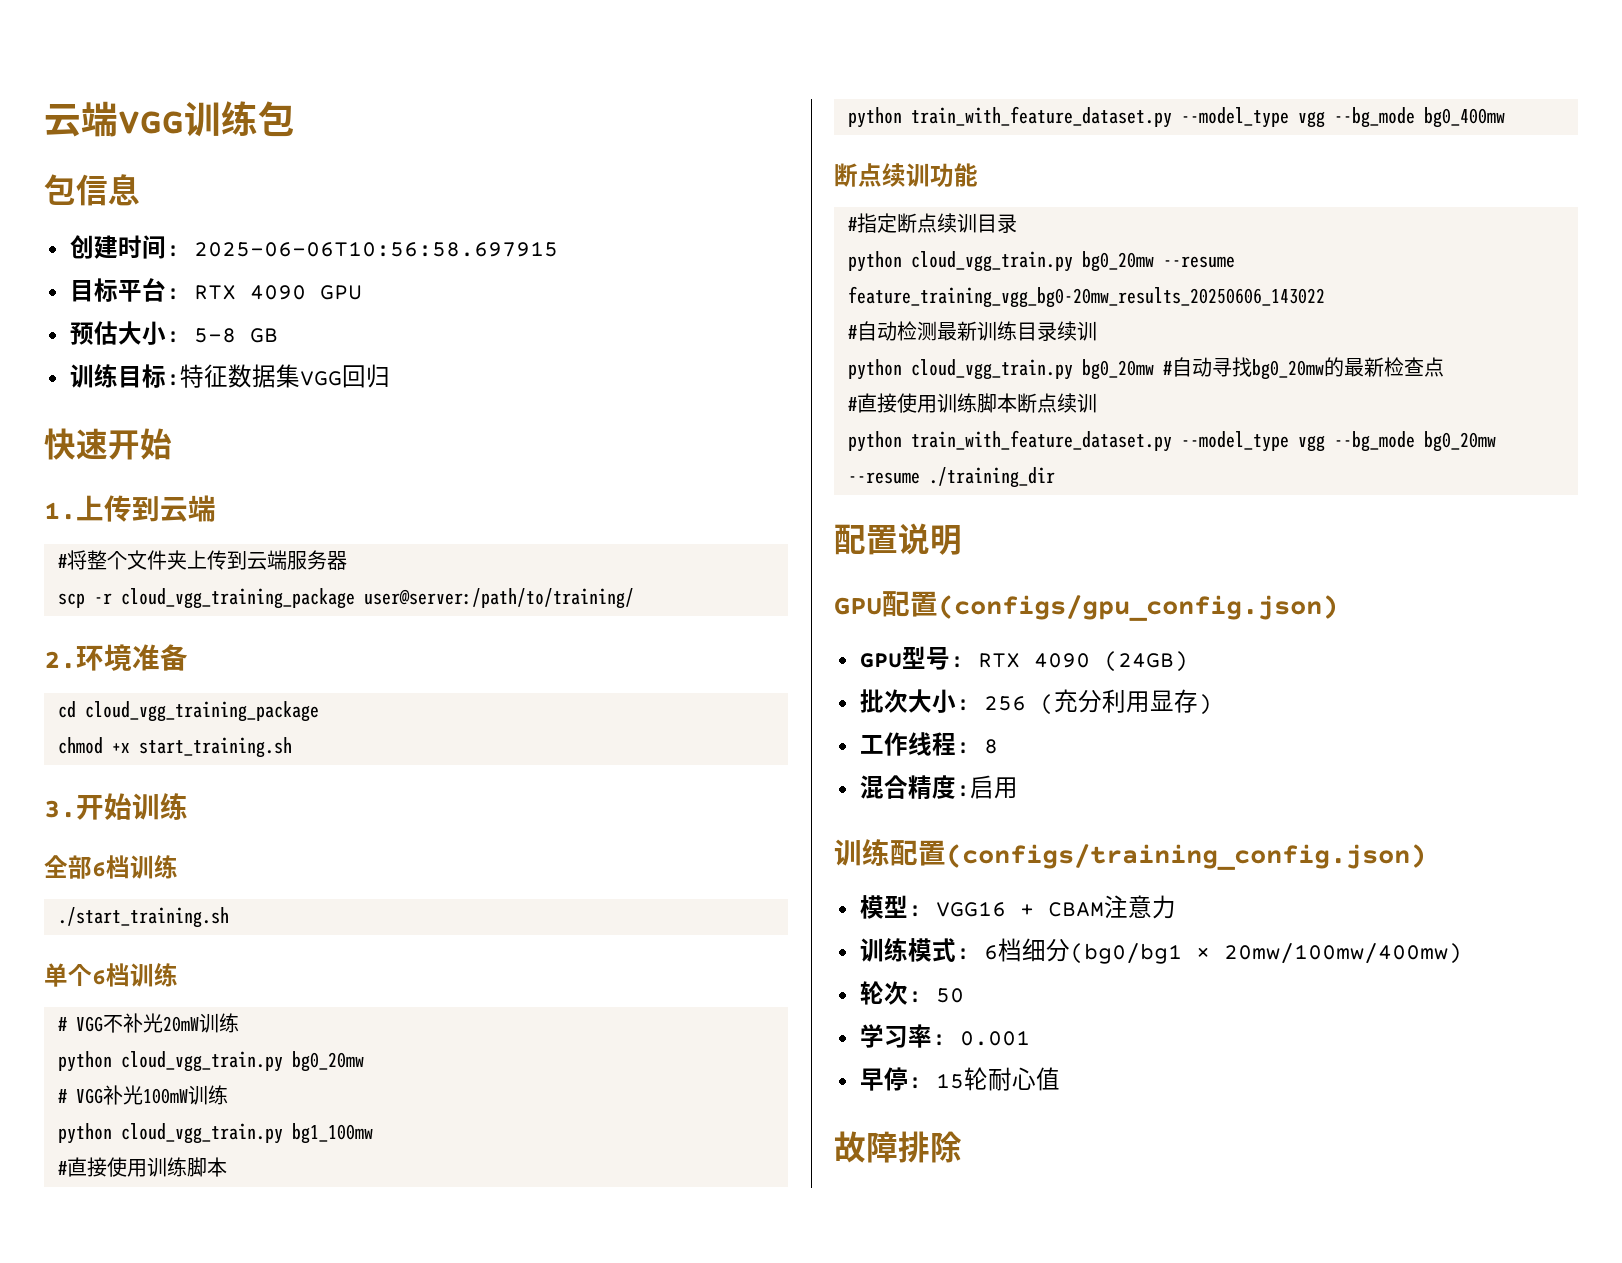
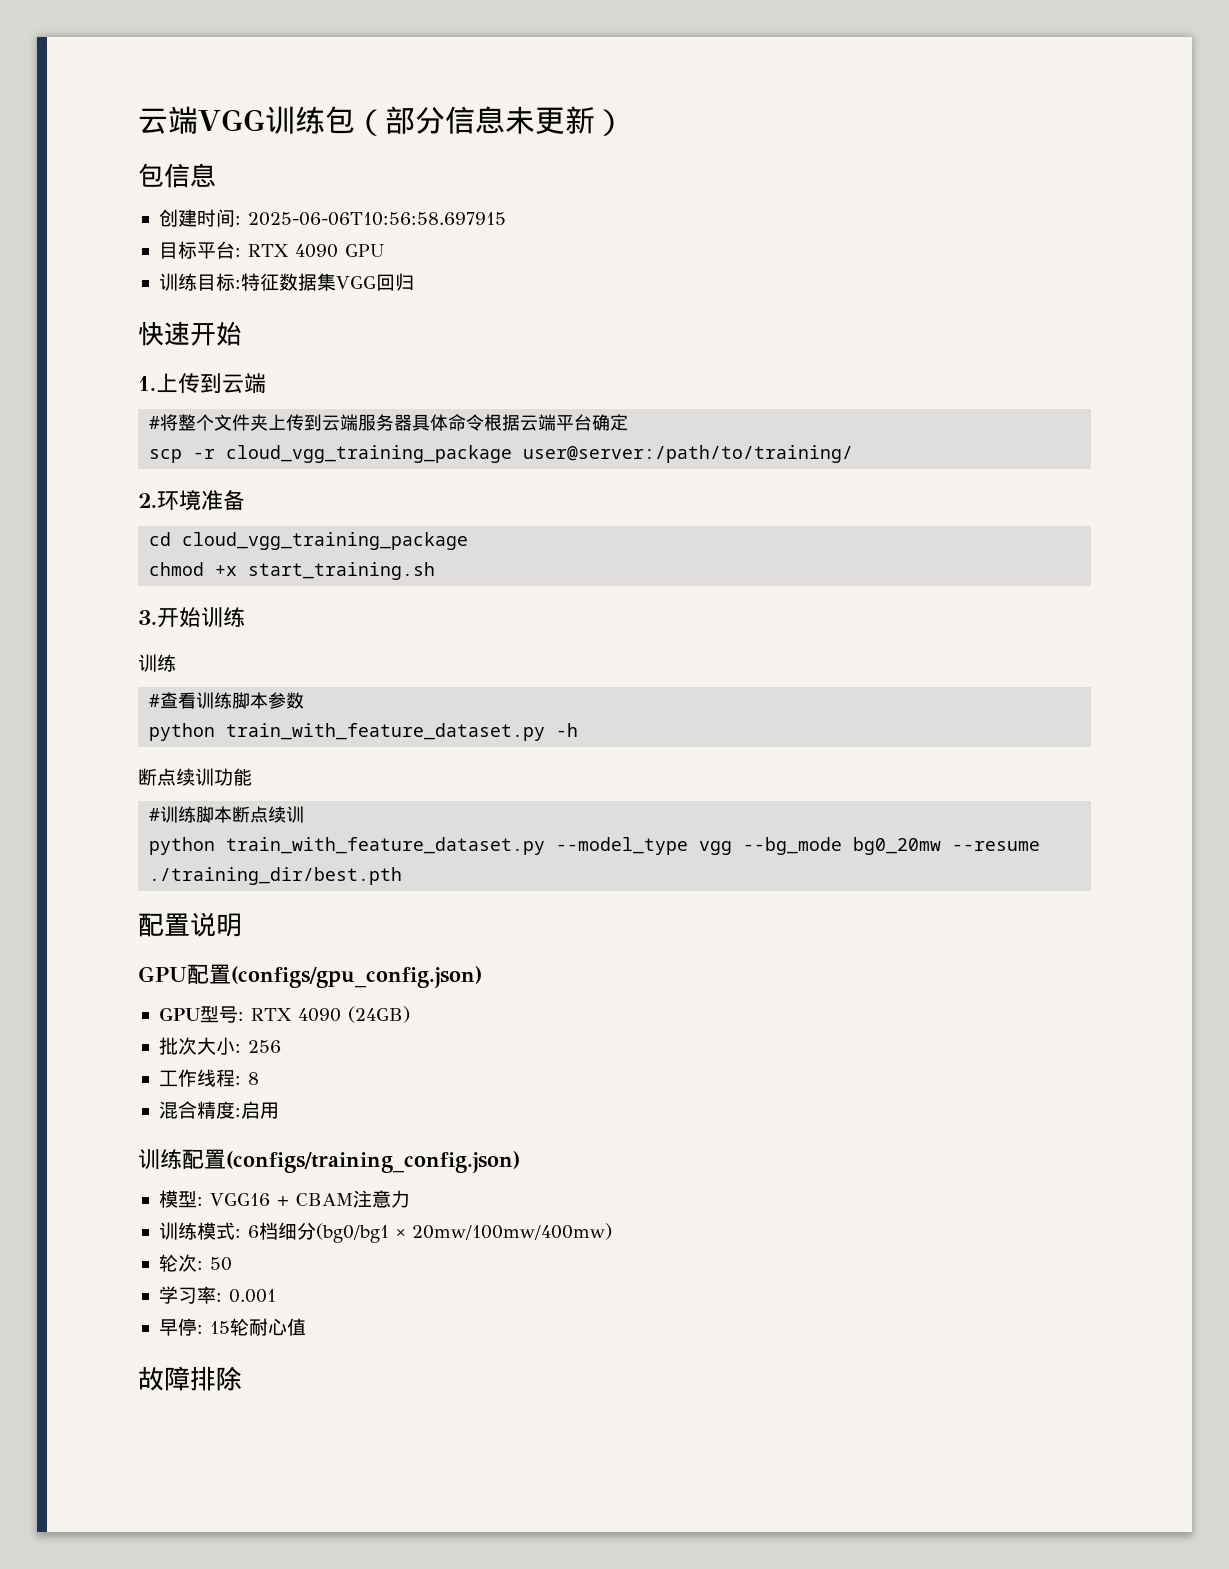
(295, 119) none -> [355,106,625,136] （部分信息未更新）
[69,321,278,345] // 预估大小: 5-8 GB -> (384, 250) none
(348, 560) none -> [412,414,629,431] 具体命令根据云端平台确定
[44,855,178,879] [58,907,230,928] [44,963,178,987] [58,1013,240,1033] [58,1051,365,1072] [58,1085,229,1105] [58,1123,374,1144] [58,1157,228,1177] [848,106,1506,128] 全部6档训练 // ./start_training.sh // 单个6档训练 // # VGG不补光20mW训练 // python cloud_vgg_train.py bg0_20mw // # VGG补光100mW训练 // python cloud_vgg_train.py bg1_100mw // #直接使用训练脚本 // python train_with_feature_dataset.py --model_type vgg --bg_mode bg0_400mw -> [138,654,176,672] [149,692,305,709] [149,723,579,741] 训练 // #查看训练脚本参数 // python train_with_feature_dataset.py -h
[857,213,1018,233] [848,251,1236,272] [848,286,1326,308] [848,321,1098,341] [848,357,1445,380] [848,393,938,413] 指定断点续训目录 // python cloud_vgg_train.py bg0_20mw --resume feature_training_vgg_bg0-20mw_results_20250606_143022 // #自动检测最新训练目录续训 // python cloud_vgg_train.py bg0_20mw #自动寻找bg0_20mw的最新检查点 // #直接使用 -> (161, 814) none
[929,467,1056,488] ./training_dir -> [149,867,403,885] ./training_dir/best.pth
[1039,689,1212,715] (充分利用显存) -> (281, 1046) none

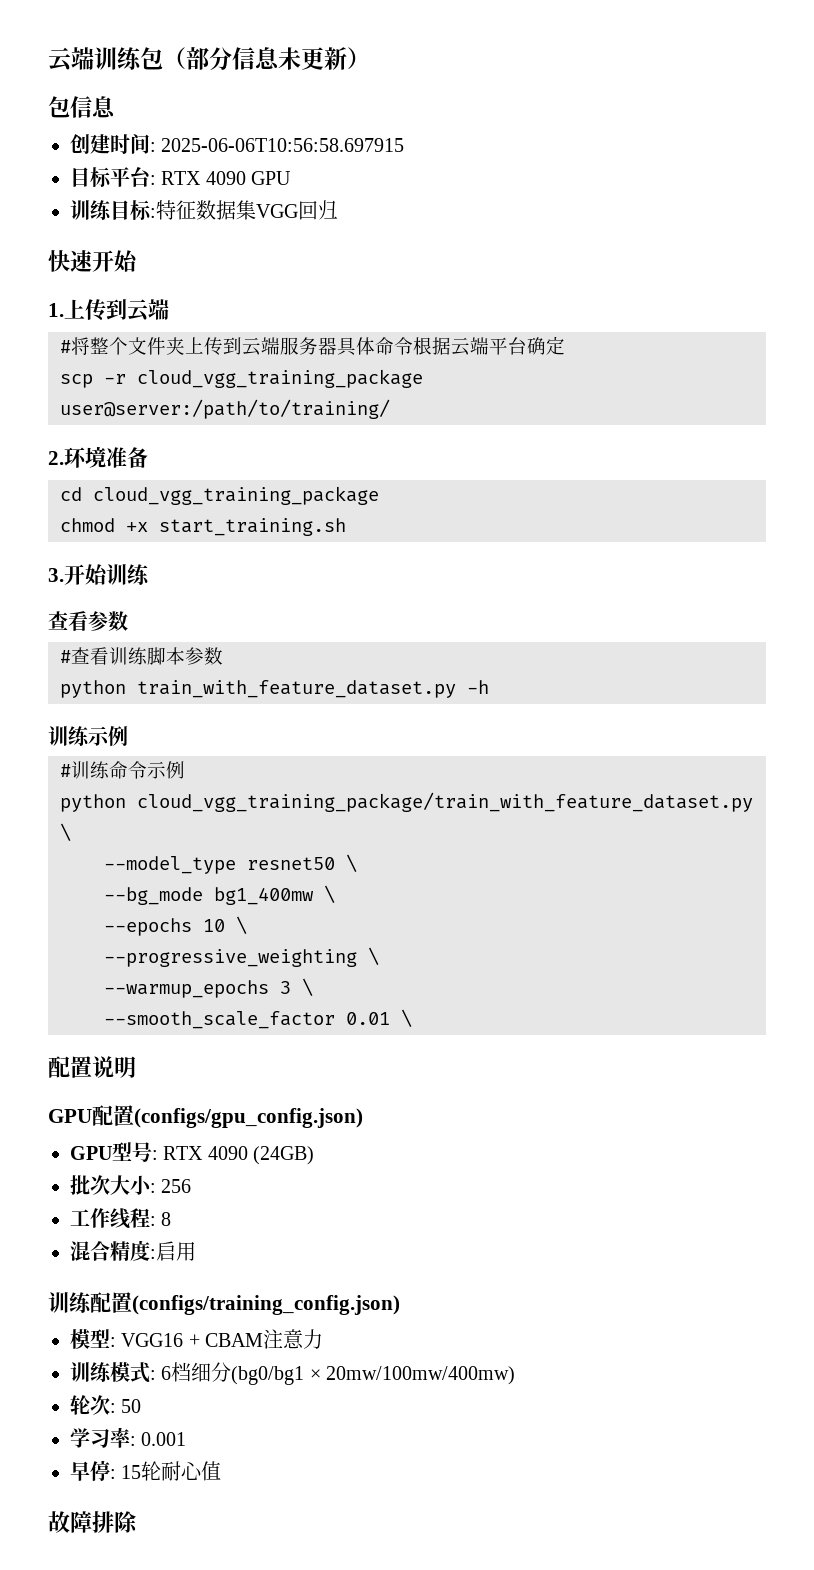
[138,106,265,134] 云端VGG -> [48,47,94,72] 云端
[138,654,176,672] 训练 -> [48,611,128,631] 查看参数
[138,768,252,786] 断点续训功能 -> [48,725,128,746] 训练示例
[196,806,305,823] [149,837,1041,855] [149,867,403,885] 脚本断点续训 // python train_with_feature_dataset.py --model_type vgg --bg_mode bg0_20mw --resume ./training_dir/best.pth -> [109,761,185,779] [60,792,753,812] [60,823,71,841] [104,854,357,874] [104,885,335,905] [104,916,247,936] [104,947,379,967] [104,978,313,998] [104,1009,412,1029] 命令示例 // python cloud_vgg_training_package/train_with_feature_dataset.py \ // --model_type resnet50 \ // --bg_mode bg1_400mw \ // --epochs 10 \ // --progressive_weighting \ // --warmup_epochs 3 \ // --smooth_scale_factor 0.01 \

